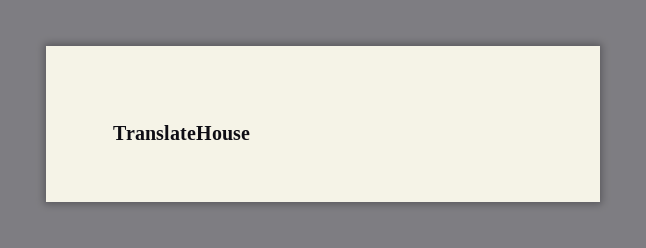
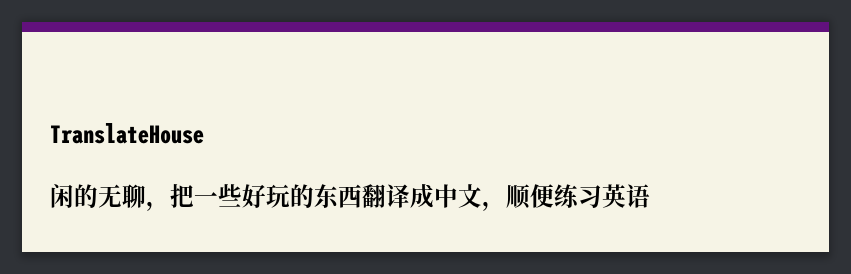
(250, 132) none -> [50,184,650,211] // 闲的无聊，把一些好玩的东西翻译成中文，顺便练习英语

